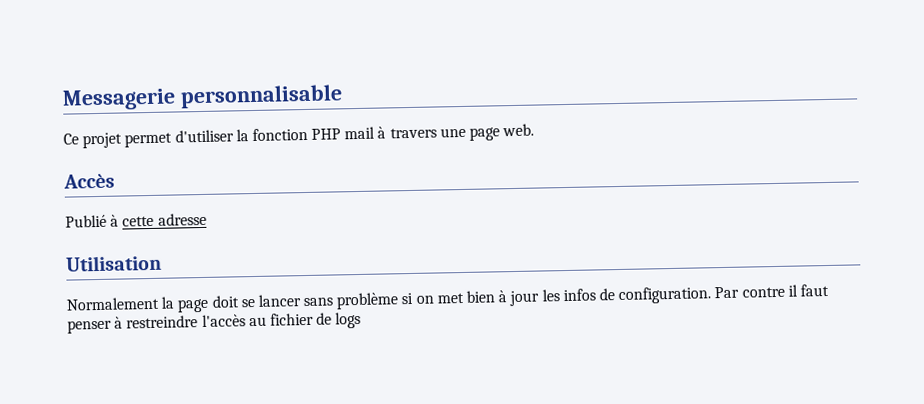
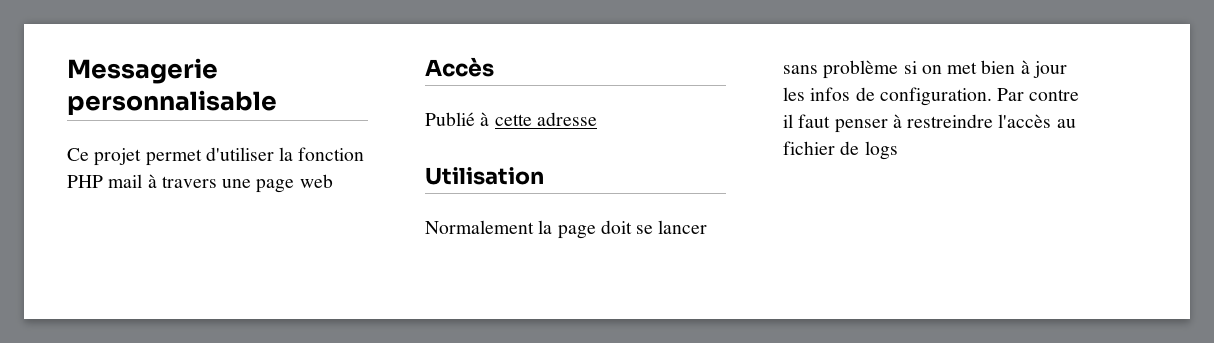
[502,123,535,137] web. -> [299,174,333,188] web

